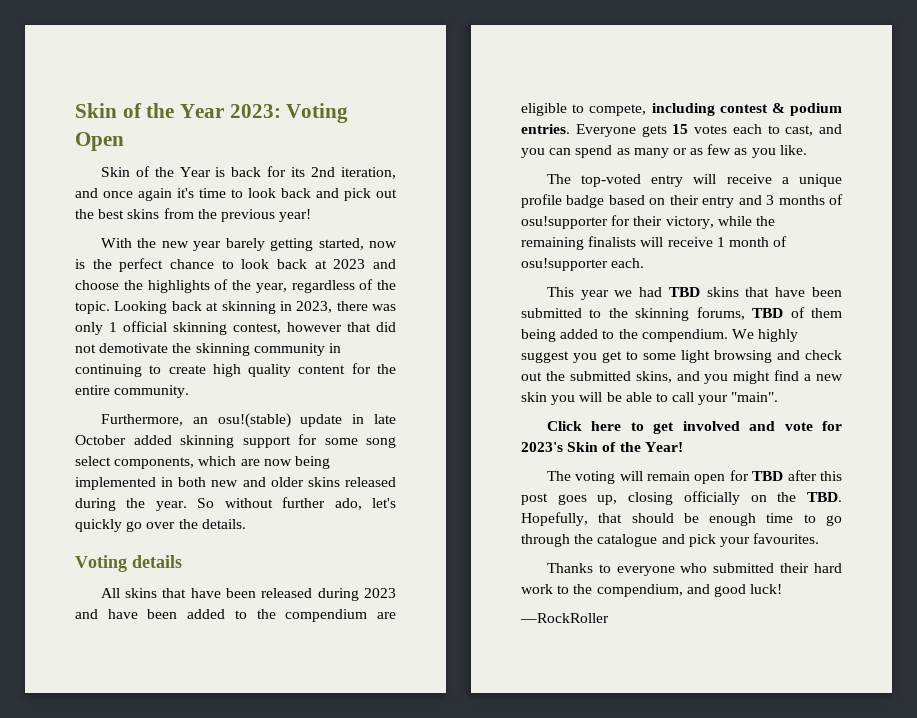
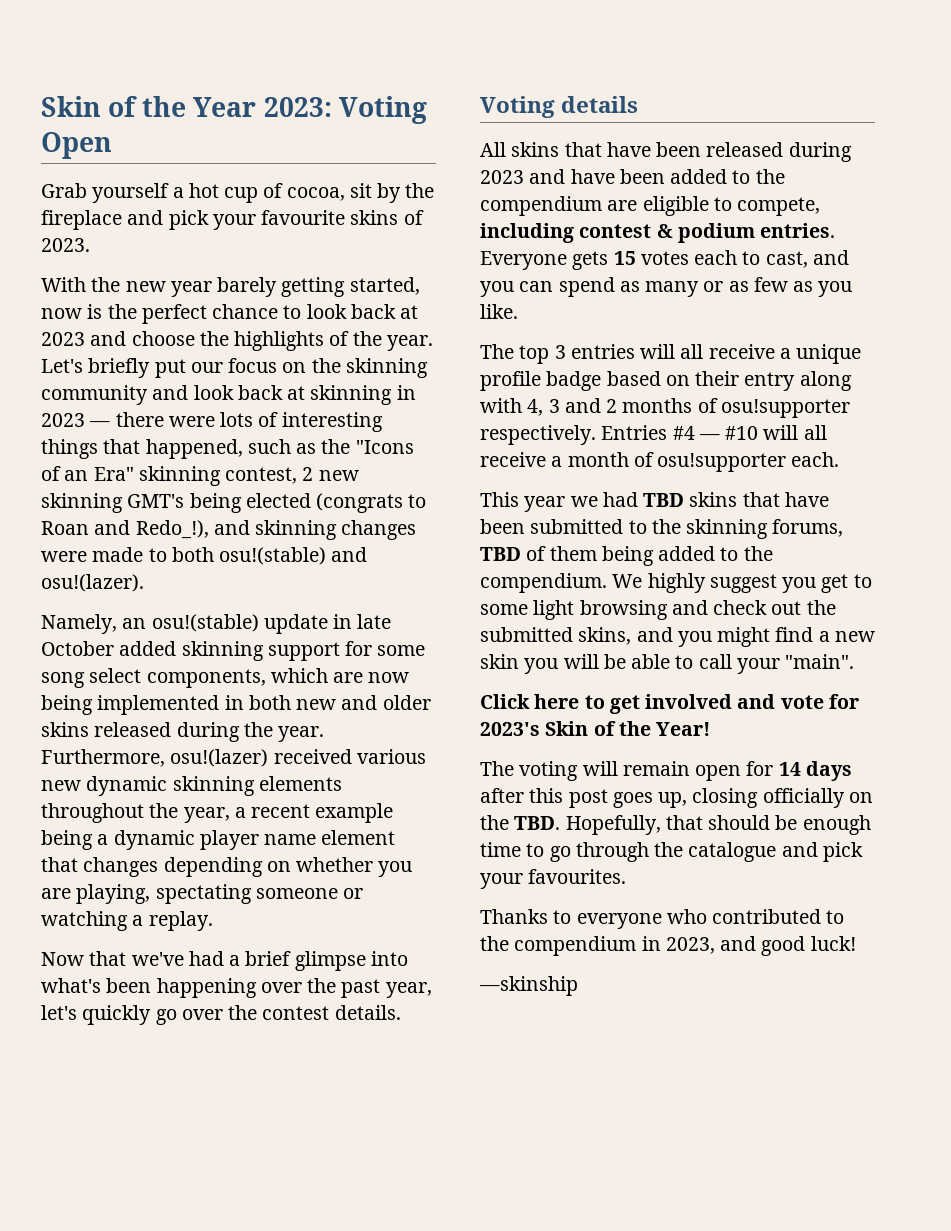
[100,166,396,179] [75,188,397,201] [75,208,312,222] Skin of the Year is back for its 2nd iteration, and once again it's time to look back and pick out the best skins from the previous year! -> [41,183,435,203] [41,210,424,230] [41,238,90,252] Grab yourself a hot cup of cocoa, sit by the fireplace and pick your favourite skins of 2023.
[255,279,396,293] [75,301,396,314] [75,321,396,335] [75,343,341,356] [75,363,396,377] [75,385,190,398] [100,414,183,426] year, regardless of the topic. Looking back at skinning in 2023, there was only 1 official skinning contest, however that did not demotivate the skinning community in continuing to create high quality content for the entire community. // Furthermore, -> [386,335,433,351] [41,358,428,378] [41,385,416,405] [41,412,383,432] [41,439,414,459] [41,466,359,486] [41,493,427,513] [41,520,417,540] [41,547,368,565] [41,574,144,592] [41,614,117,634] year. Let's briefly put our focus on the skinning community and look back at skinning in 2023 — there were lots of interesting things that happened, such as the "Icons of an Era" skinning contest, 2 new skinning GMT's being elected (congrats to Roan and Redo_!), and skinning changes were made to both osu!(stable) and osu!(lazer). // Namely,
[197,497,362,510] So without further ado, -> [41,749,426,767] [41,776,342,796] [41,803,394,823] [41,830,396,850] [41,857,413,877] [41,884,364,904] [41,911,213,931] [41,951,408,971] [41,978,432,998] Furthermore, osu!(lazer) received various new dynamic skinning elements throughout the year, a recent example being a dynamic player name element that changes depending on whether you are playing, spectating someone or watching a replay. // Now that we've had a brief glimpse into what's been happening over the past year,
(198, 524) none -> [262,1006,330,1020] contest
[581,174,717,187] top-voted entry will -> [519,344,704,364] top 3 entries will all
[738,194,843,205] [521,215,775,229] [521,236,725,250] and 3 months of osu!supporter for their victory, while the remaining finalists will receive 1 -> [799,371,852,391] [480,398,850,418] [480,425,827,445] [480,452,563,467] along with 4, 3 and 2 months of osu!supporter respectively. Entries #4 — #10 will all receive a
[752,471,784,481] TBD -> [778,761,852,781] 14 days
[713,563,842,573] [521,584,683,597] submitted their hard work to the compendium, -> [712,909,845,924] [480,936,715,956] contributed to the compendium in 2023,
[520,613,609,623] —RockRoller -> [479,976,578,996] —skinship

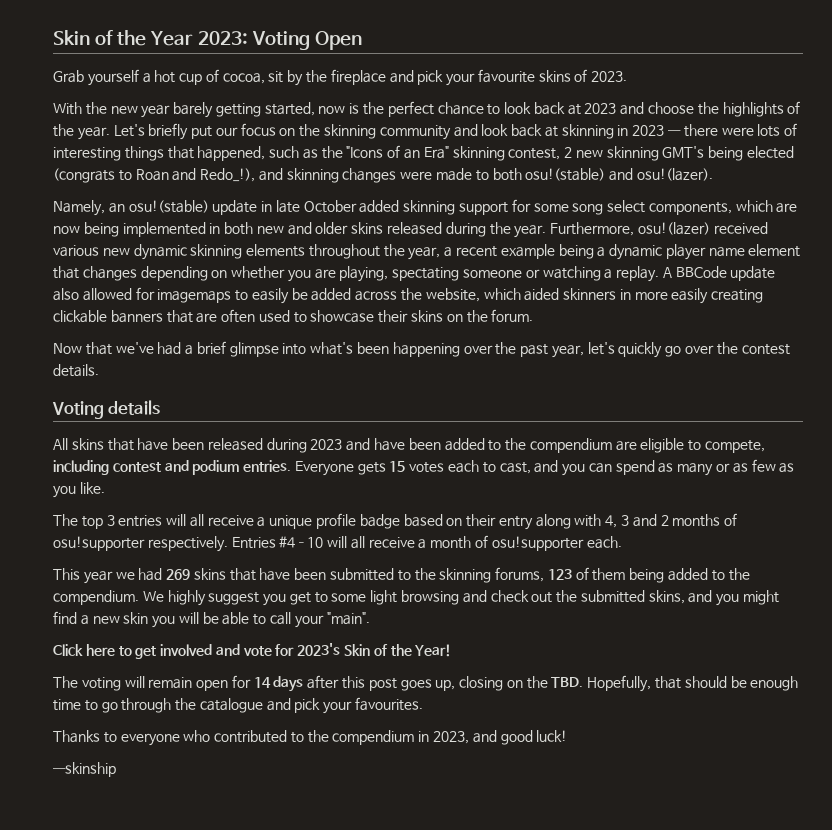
(213, 921) none -> [662,266,776,281] [53,287,764,304] [53,309,534,323] A BBCode update also allowed for imagemaps to easily be added across the website, which aided skinners in more easily creating clickable banners that are often used to showcase their skins on the forum.
[656,224,673,238] & -> [164,460,189,472] and
[672,426,759,440] #4 — #10 -> [279,536,324,548] #4–10
[643,493,685,507] TBD -> [166,569,191,580] 269
[480,547,521,561] TBD -> [547,569,572,580] 123
[762,788,845,808] officially -> (504, 683) none

